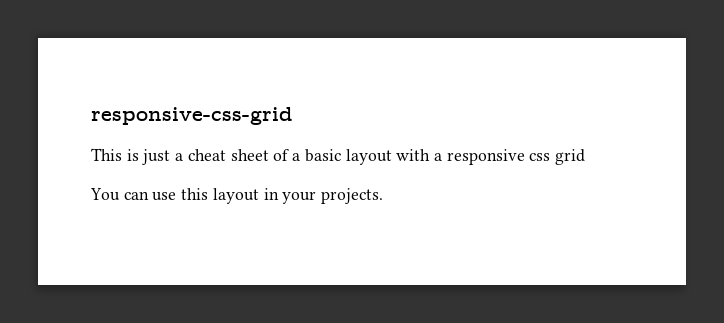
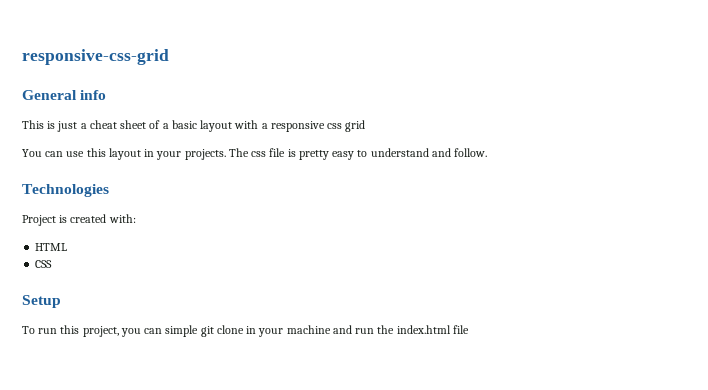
(293, 116) none -> [22,90,107,100] // General info
(384, 196) none -> [228,148,488,160] [22,184,109,197] [22,214,136,226] [35,243,68,251] [35,260,53,268] [22,295,61,308] [22,325,469,337] The css file is pretty easy to understand and follow. // Technologies // Project is created with: // HTML // CSS // Setup // To run this project, you can simple git clone in your machine and run the index.html file

